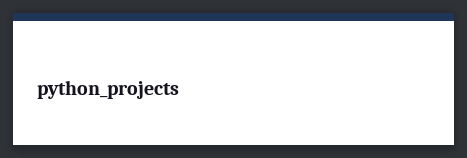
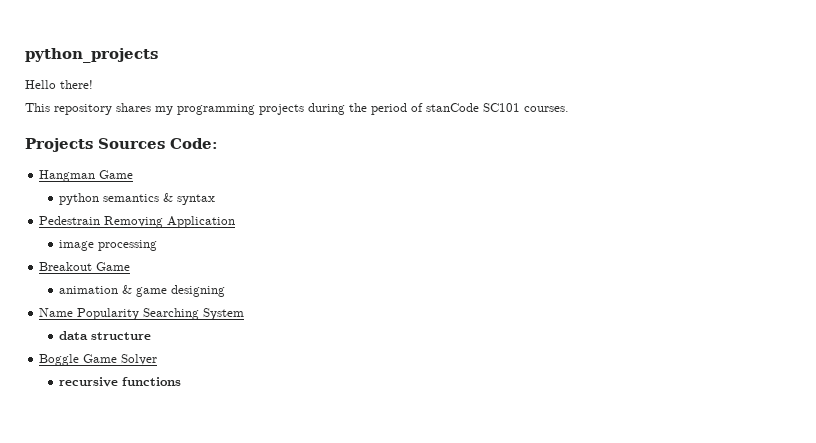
(179, 89) none -> [25,80,93,89] [25,103,569,115] [25,138,218,152] [39,170,134,182] [59,193,216,205] [39,216,236,228] [59,240,158,251] [39,262,131,271] [59,285,226,297] [39,308,245,320] [59,331,152,340] [39,354,158,366] [59,377,182,387] // Hello there! // This repository shares my programming projects during the period of stanCode SC101 courses. // Projects Sources Code: // Hangman Game // python semantics & syntax // Pedestrain Removing Application // image processing // Breakout Game // animation & game designing // Name Popularity Searching System // data structure // Boggle Game Solver // recursive functions

